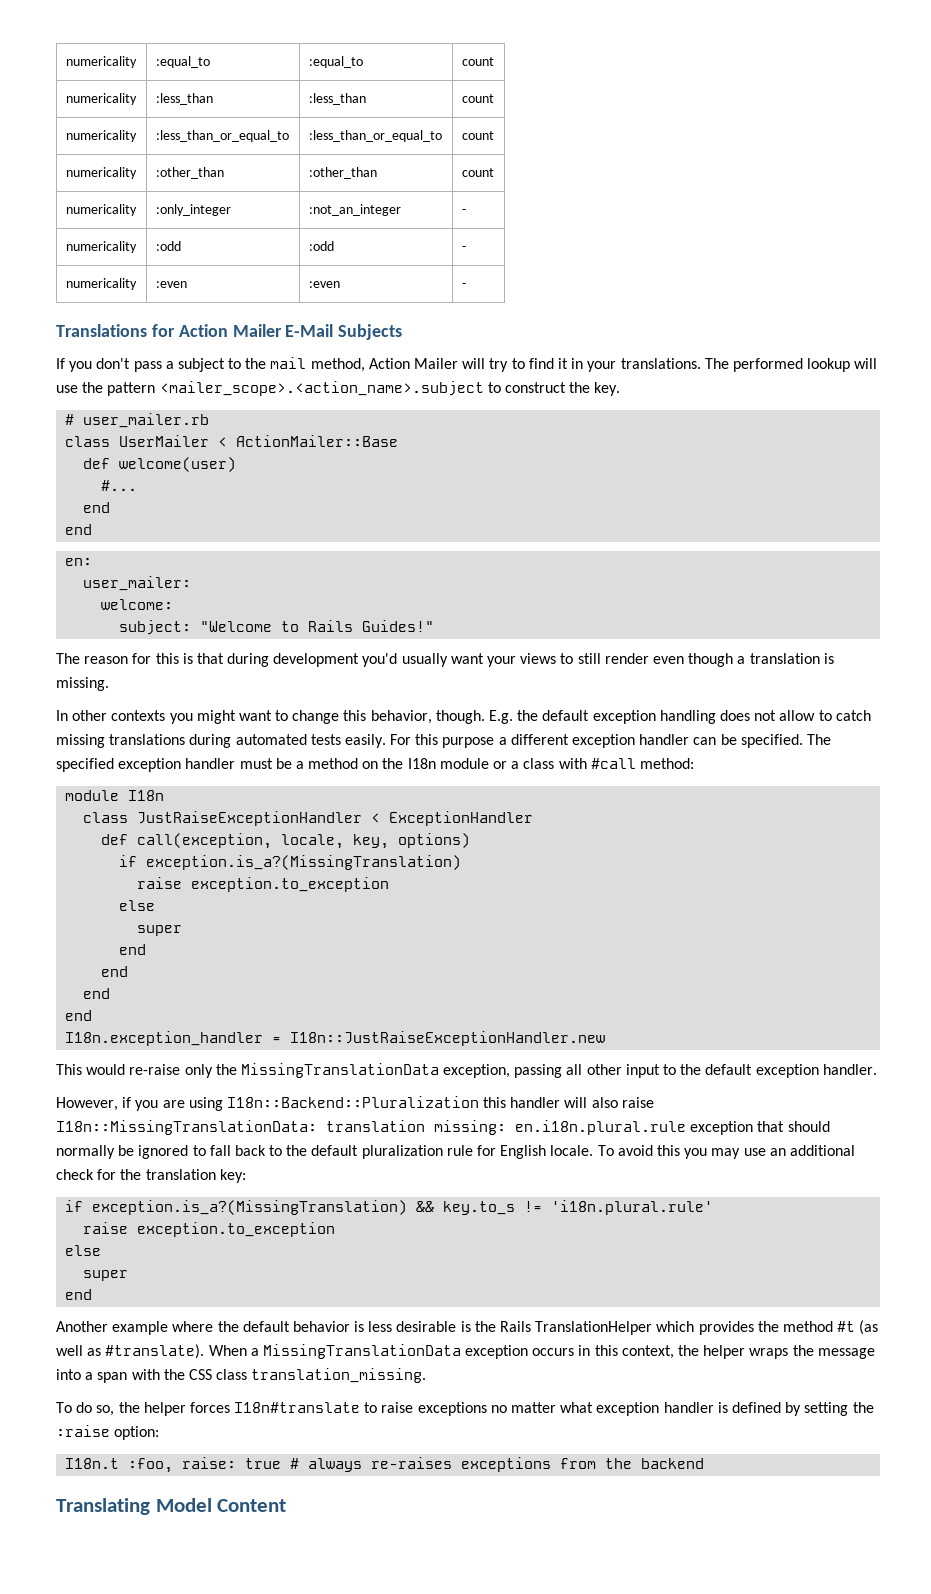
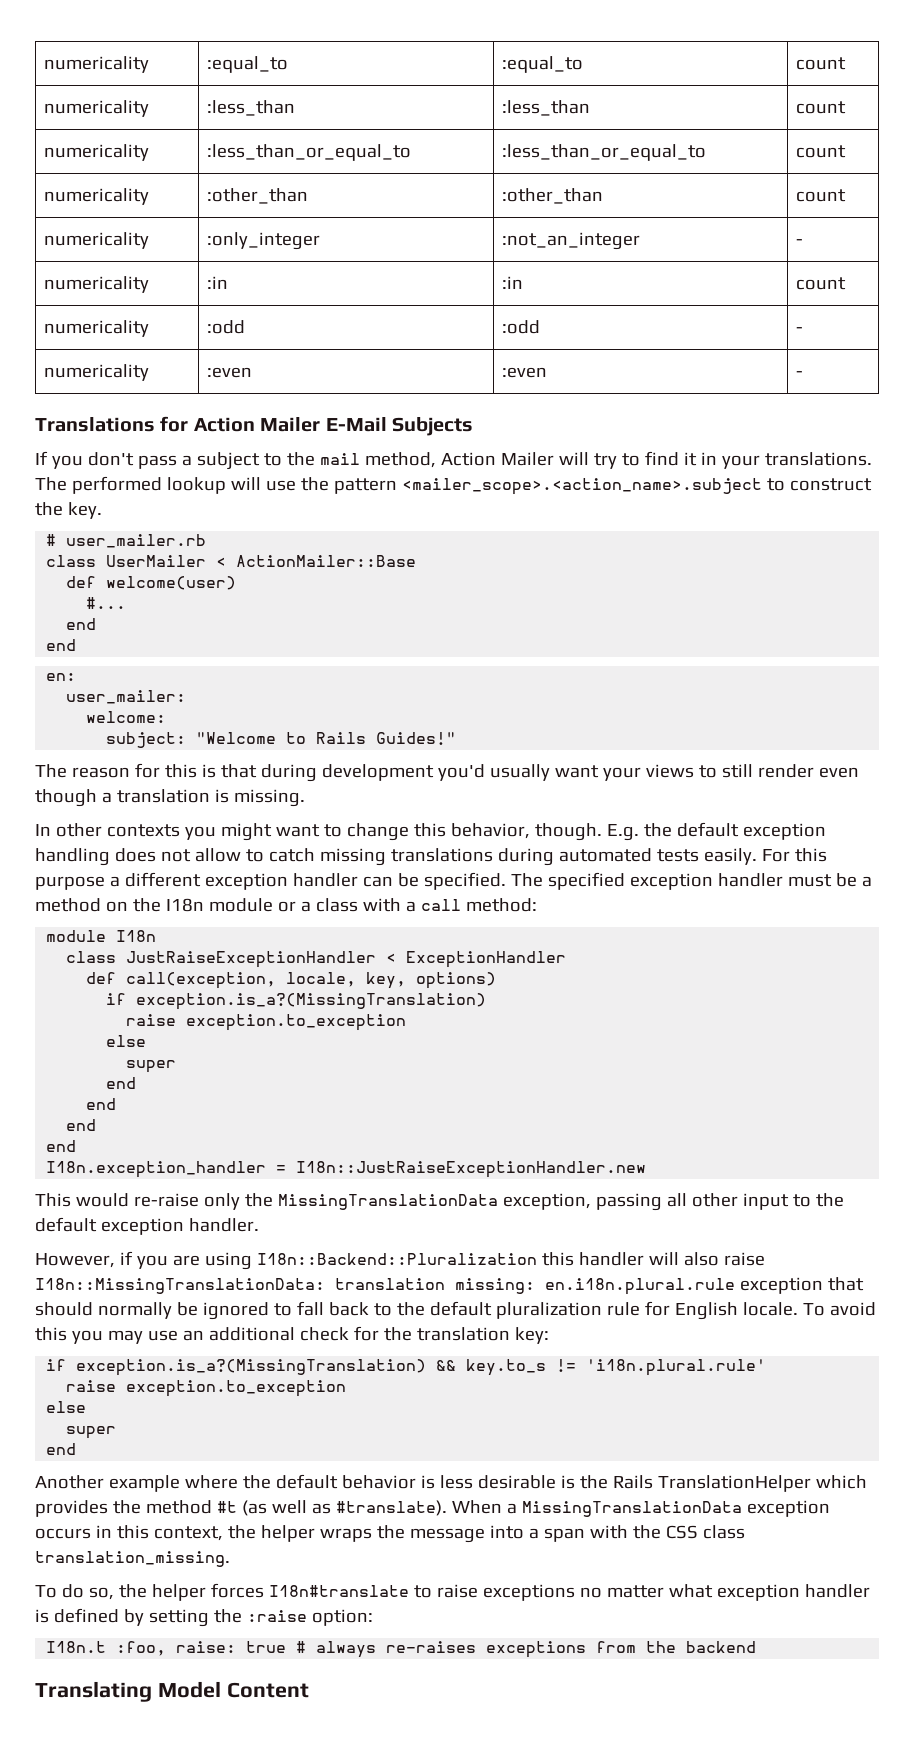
(466, 211) none -> [44,276,150,293] [207,276,229,289] [502,276,524,289] [796,277,847,290] // numericality | :in | :in | count
[590,758,636,769] #call -> [405,899,461,912] a call

